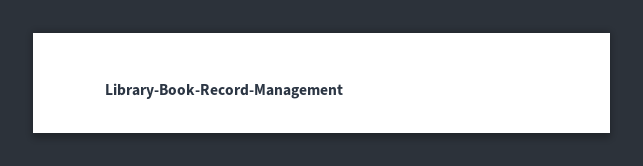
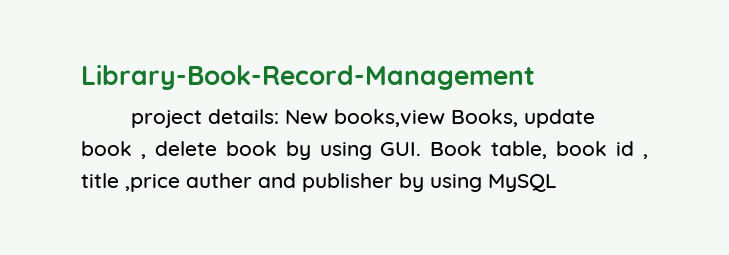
(343, 91) none -> [131,109,596,128] [81,141,648,160] [81,173,557,192] // project details: New books,view Books, update book , delete book by using GUI. Book table, book id , title ,price auther and publisher by using MySQL

